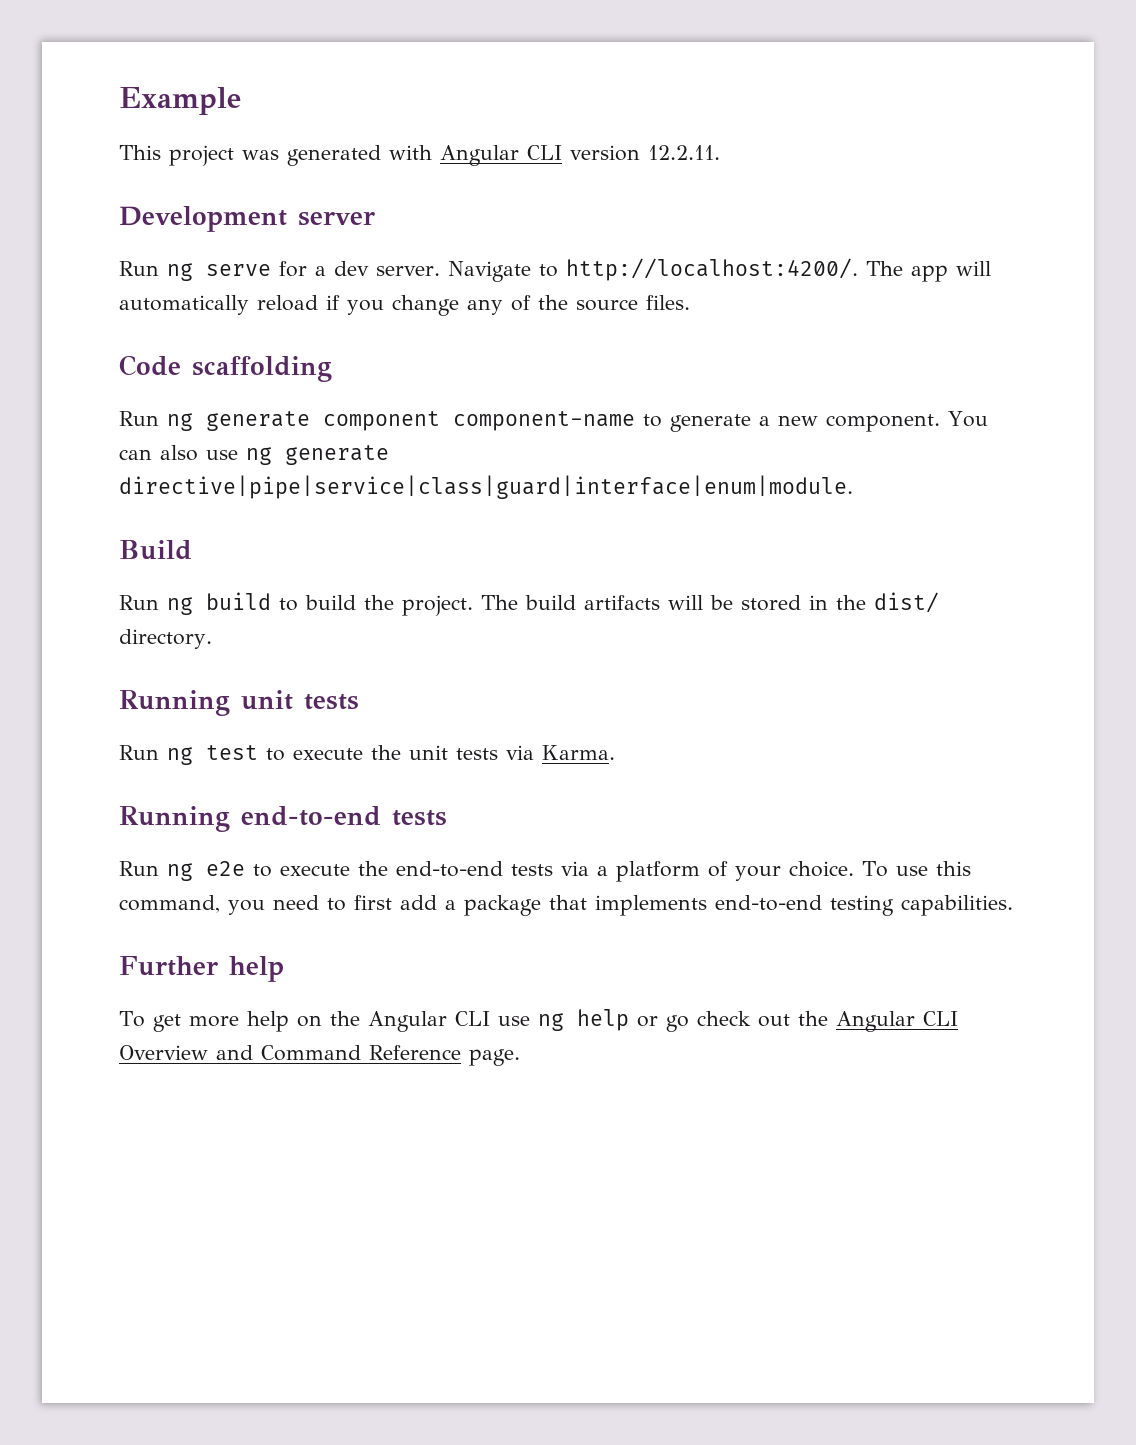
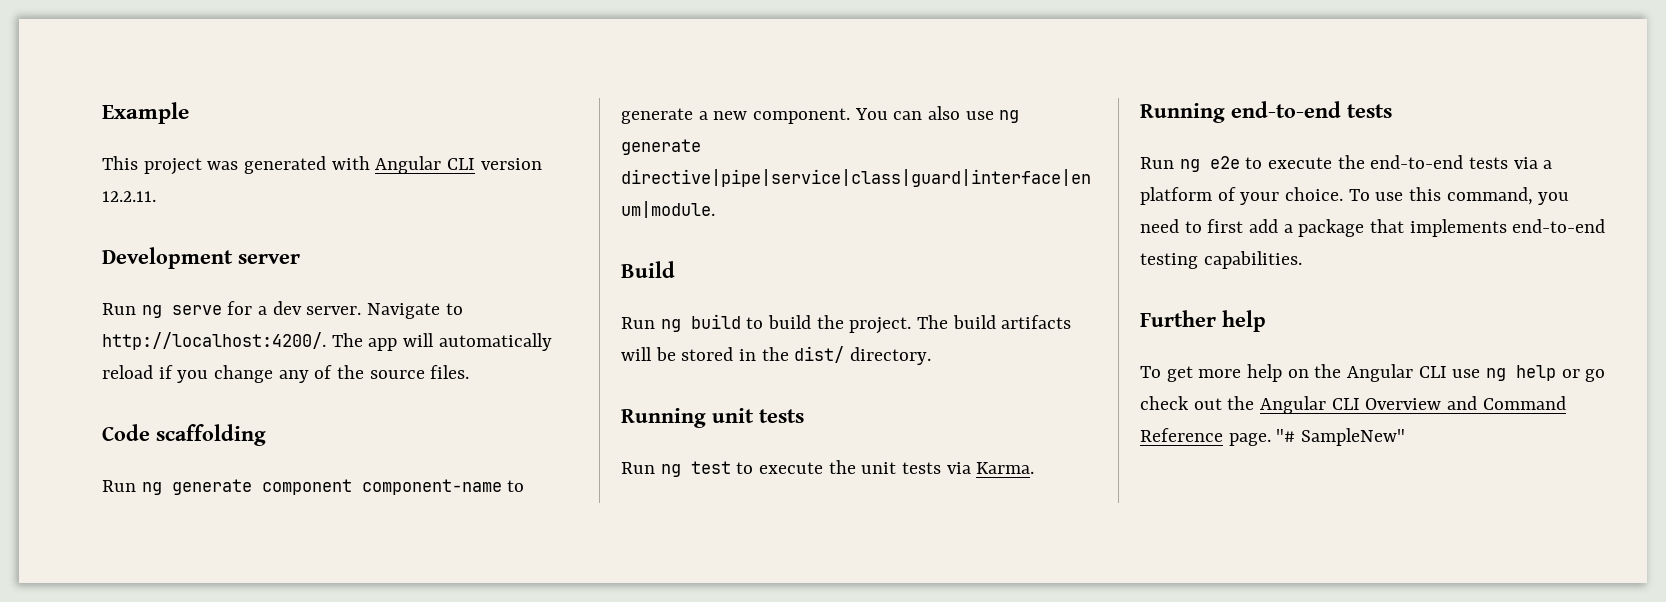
(520, 1057) none -> [1276,428,1406,446] "# SampleNew"

